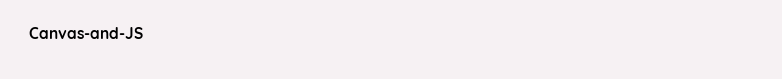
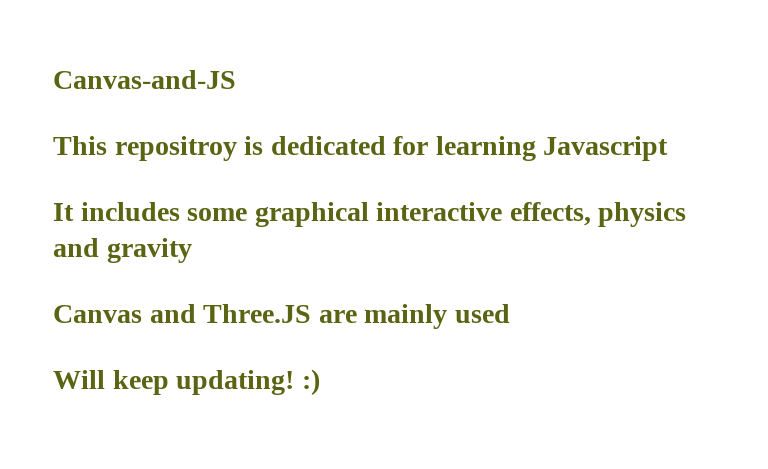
(143, 33) none -> [53,136,669,161] [53,202,687,227] [53,238,192,263] [53,304,510,329] [53,369,320,395] // This repositroy is dedicated for learning Javascript // It includes some graphical interactive effects, physics and gravity // Canvas and Three.JS are mainly used // Will keep updating! :)

